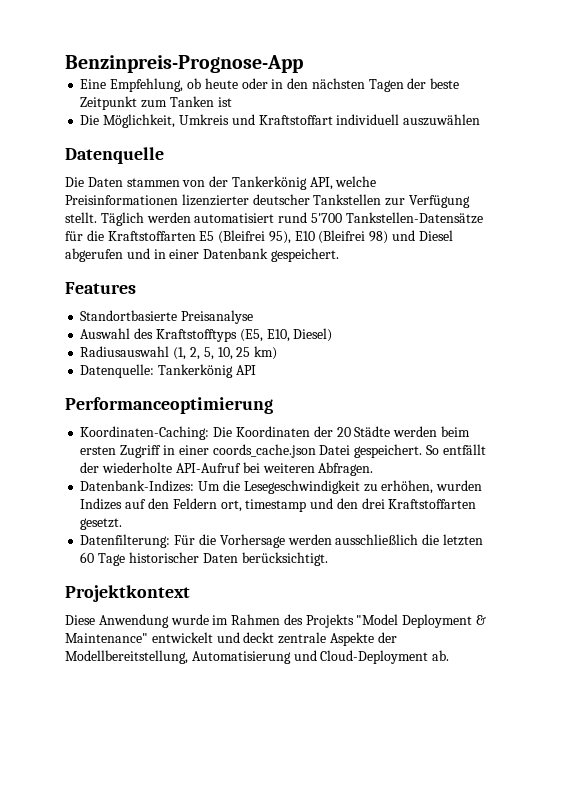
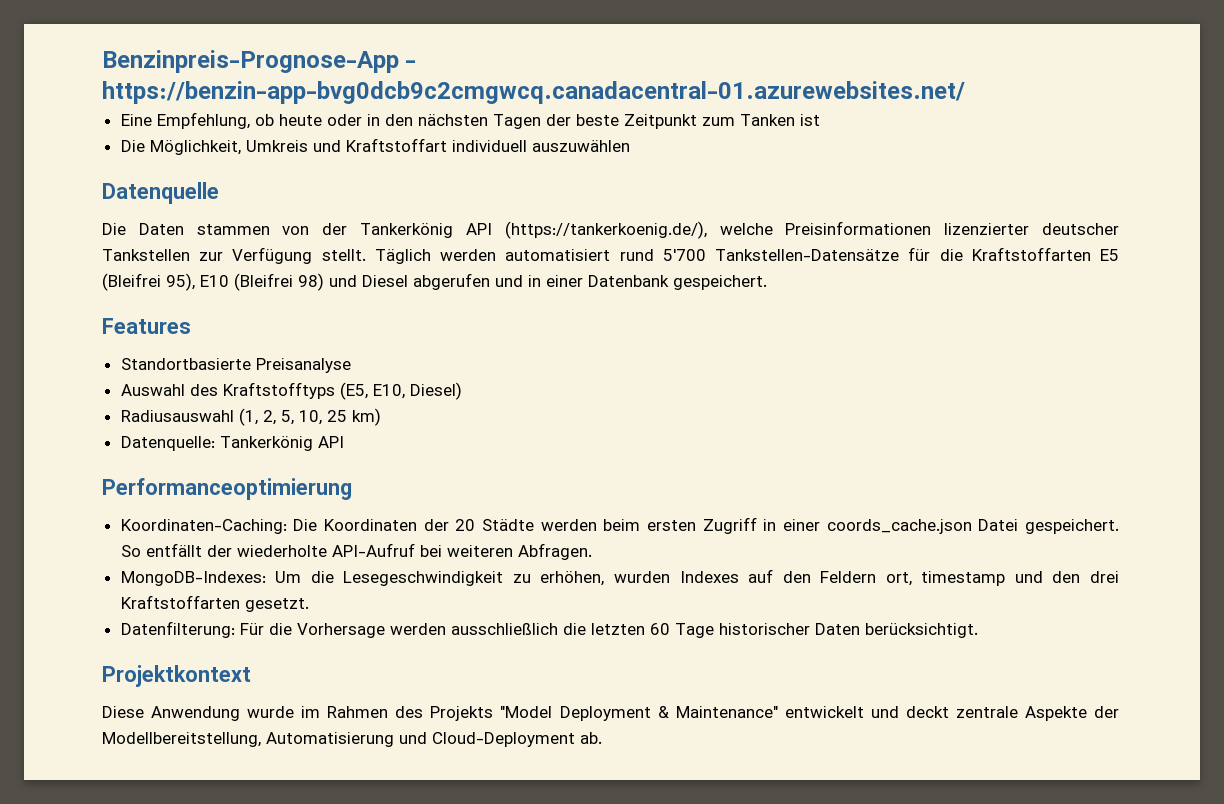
(303, 64) none -> [405,60,417,68] [102,81,965,104] - https://benzin-app-bvg0dcb9c2cmgwcq.canadacentral-01.azurewebsites.net/
[309,177,333,190] API, -> [465,221,707,239] API (https://tankerkoenig.de/),
[80,480,195,492] Datenbank-Indizes: -> [120,571,266,586] MongoDB-Indexes:
[80,498,123,510] Indizes -> [679,571,739,583] Indexes

